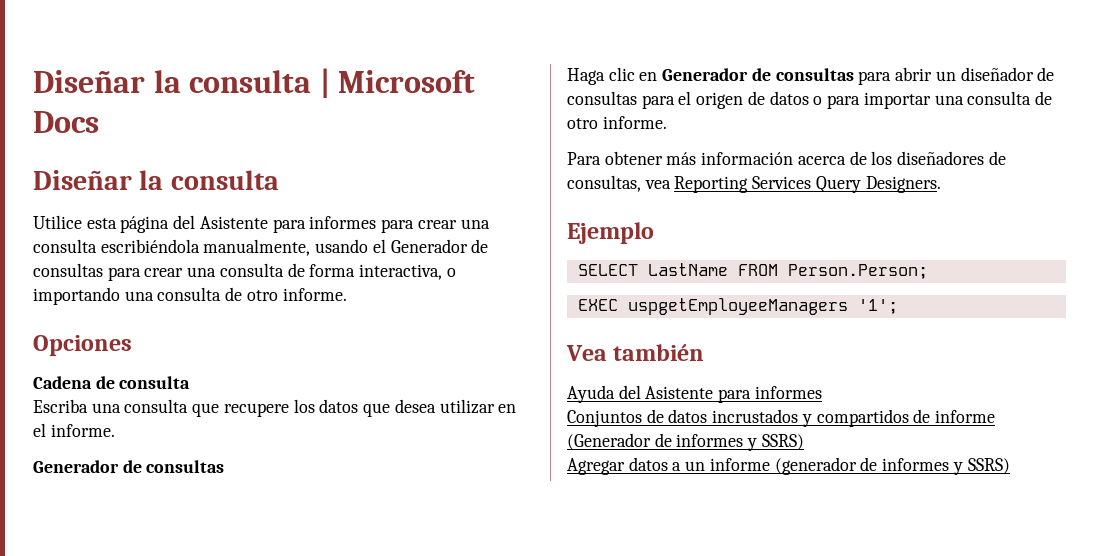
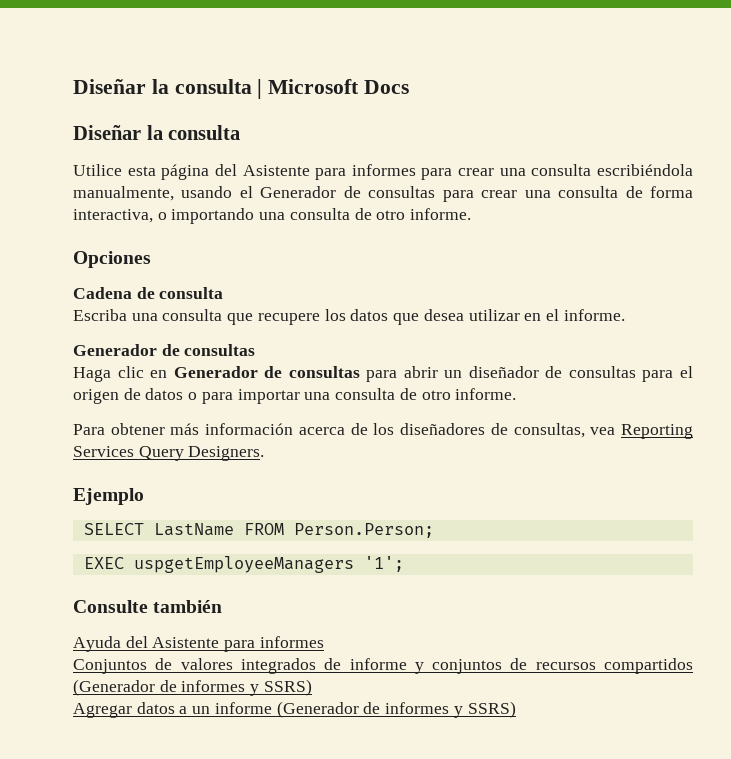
[566,345,607,361] Vea -> [73,600,148,613] Consulte
[668,409,996,427] datos incrustados y compartidos de informe -> [180,658,693,674] valores integrados de informe y conjuntos de recursos compartidos
[774,457,857,475] (generador -> [276,701,359,718] (Generador

